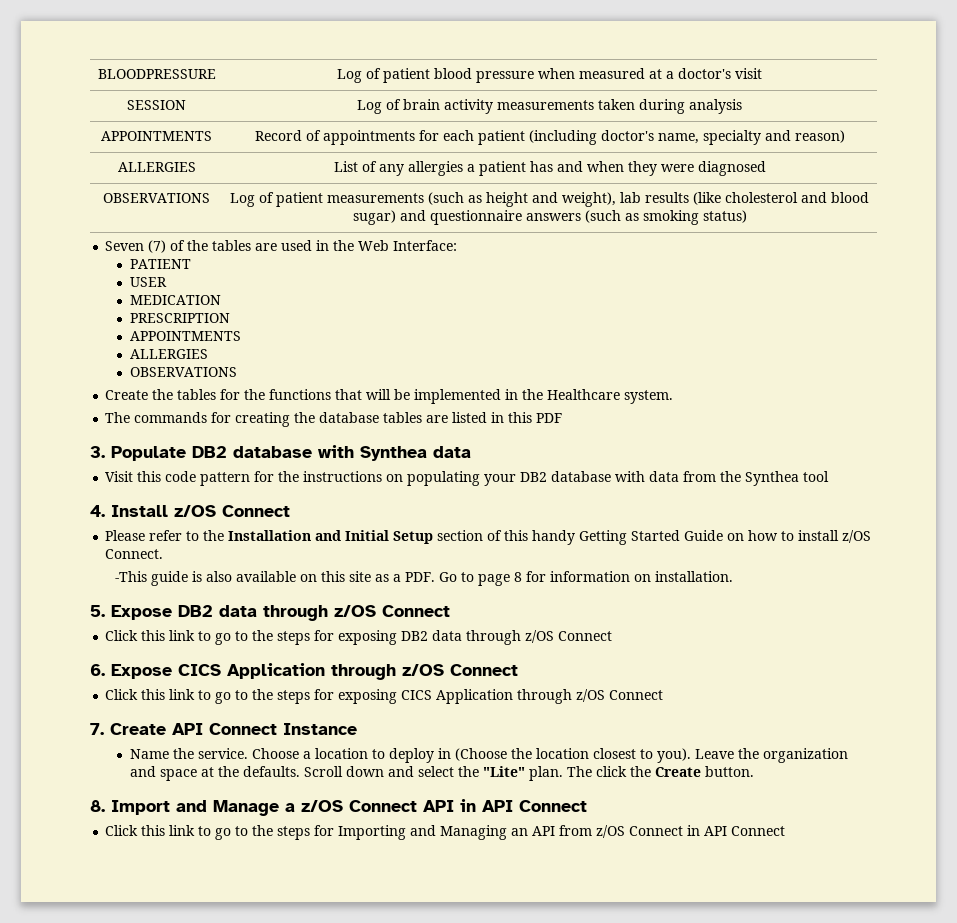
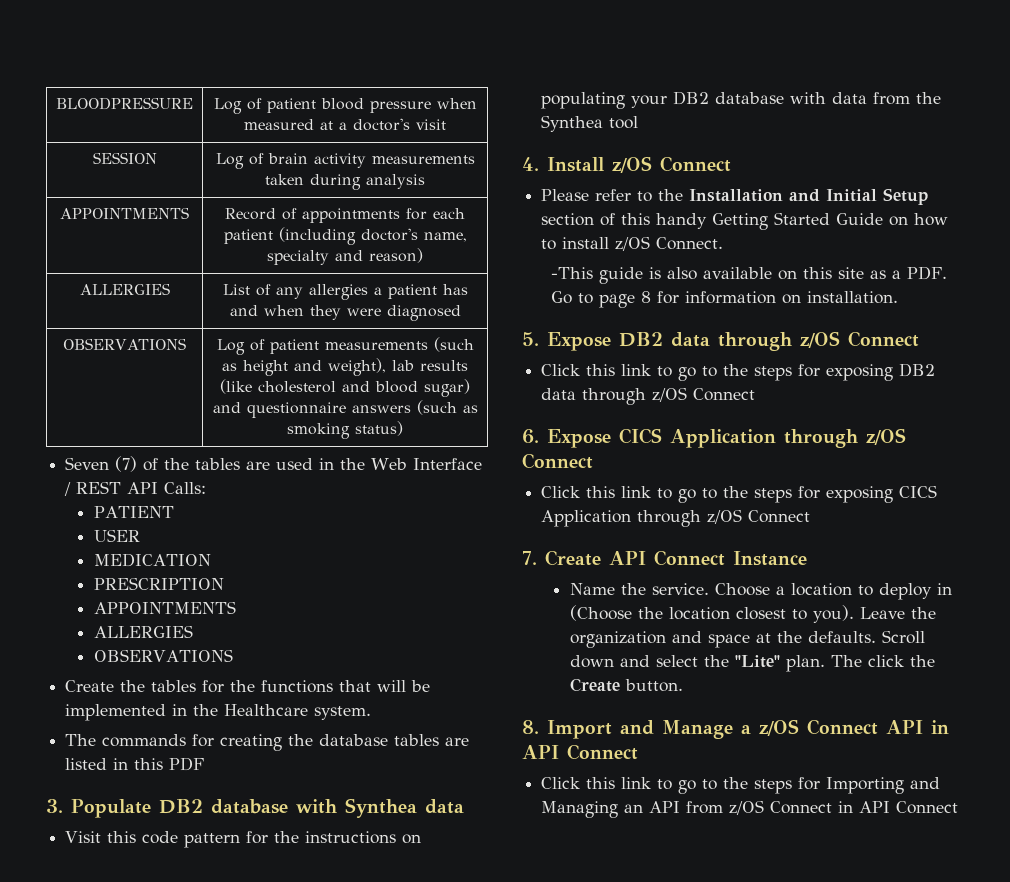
[393,240,458,251] Interface: -> [413,458,483,470] [64,481,207,496] Interface / REST API Calls:

